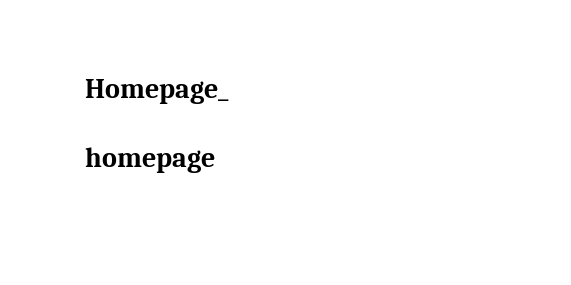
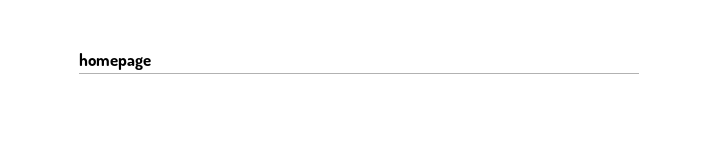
[85,79,229,104] Homepage_ // -> (79, 61) none

